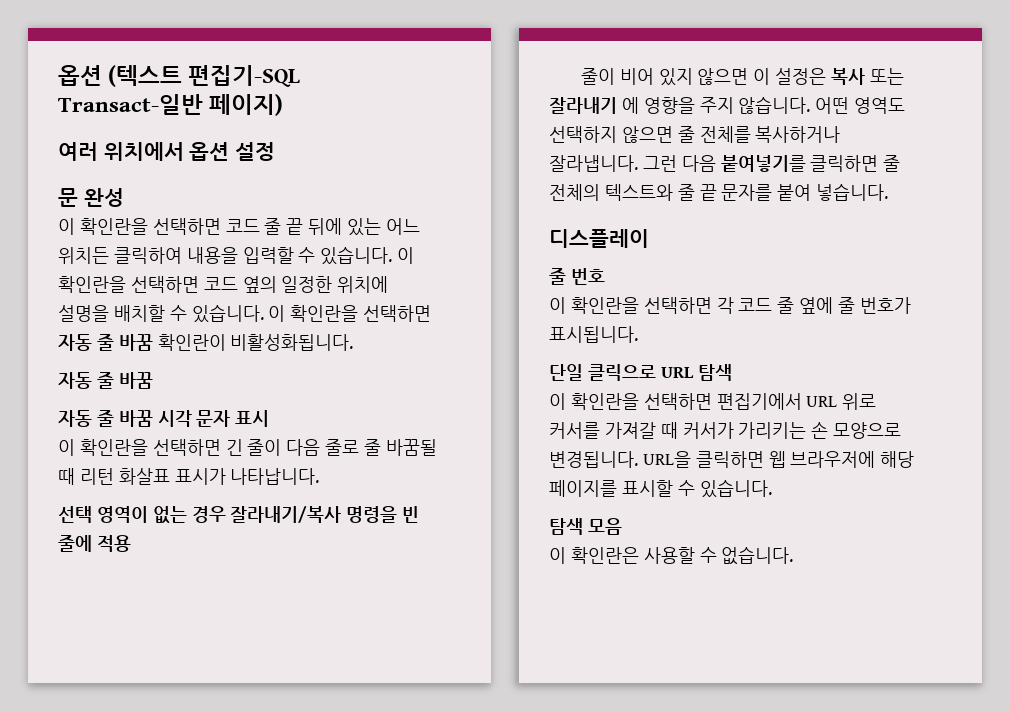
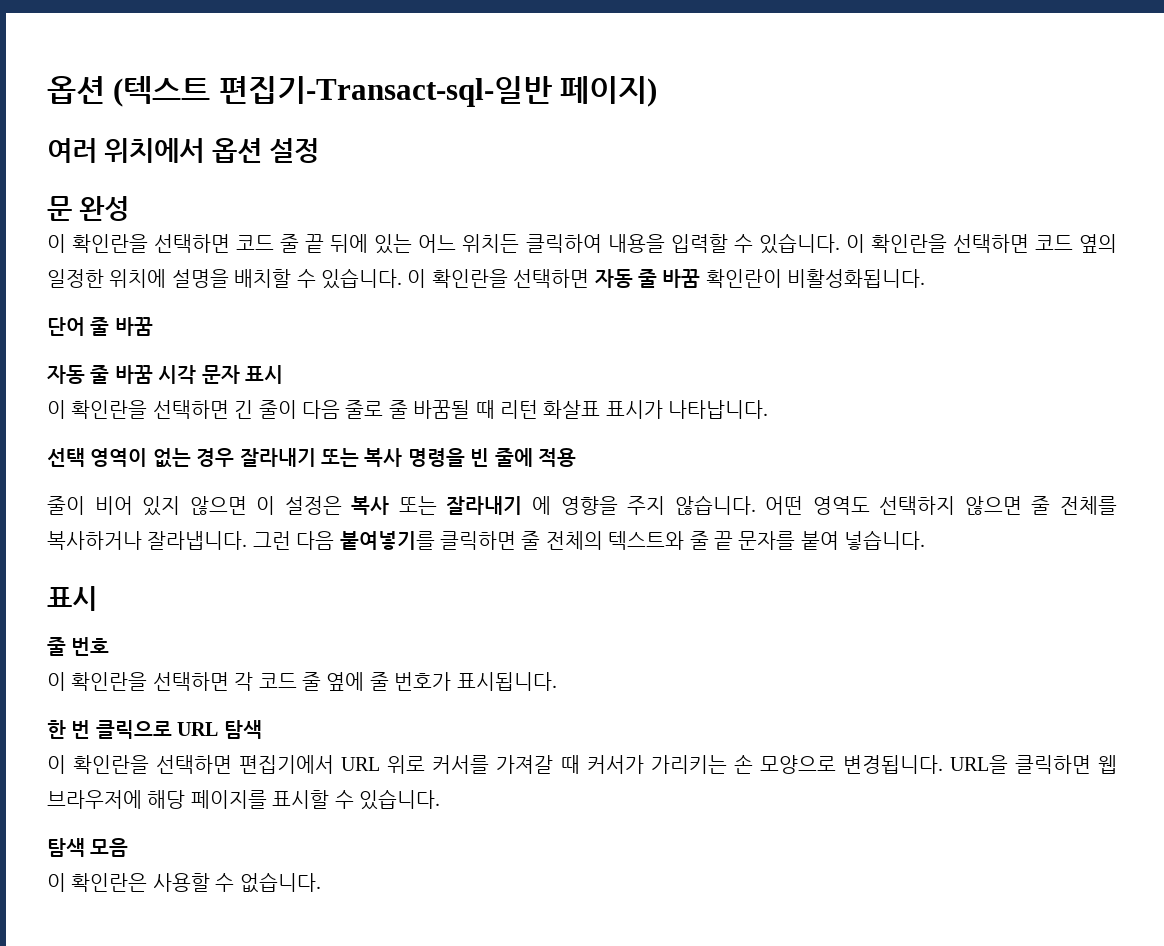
[188,65,301,87] [58,94,203,115] 편집기-SQL Transact-일반 -> [218,76,552,107] 편집기-Transact-sql-일반
[58,372,92,389] 자동 -> [47,317,85,336] 단어
[230,506,342,523] 잘라내기/복사 -> [239,448,403,467] 잘라내기 또는 복사
[549,229,649,248] 디스플레이 -> [47,586,97,611] 표시
[549,364,583,381] 단일 -> [47,720,91,739] 한 번

